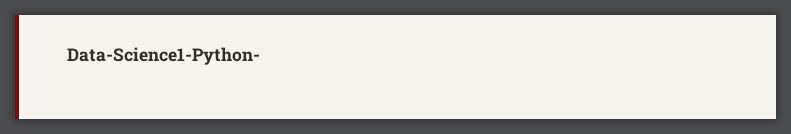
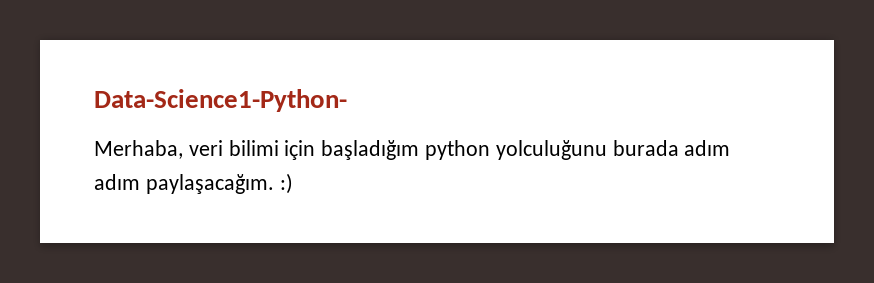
(260, 56) none -> [94,140,731,160] [94,173,293,194] // Merhaba, veri bilimi için başladığım python yolculuğunu burada adım adım paylaşacağım. :)

